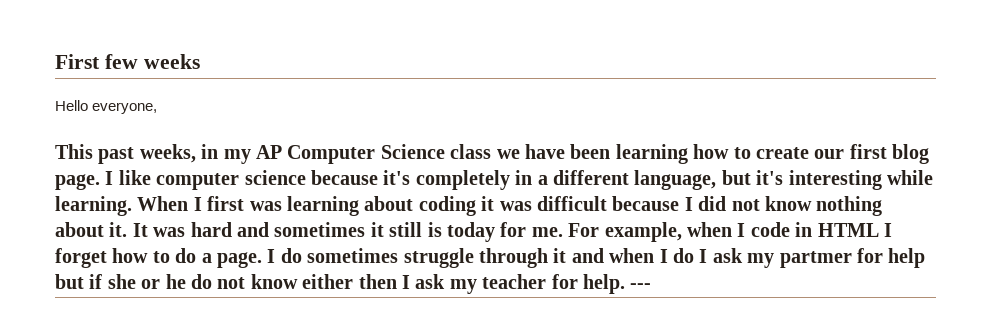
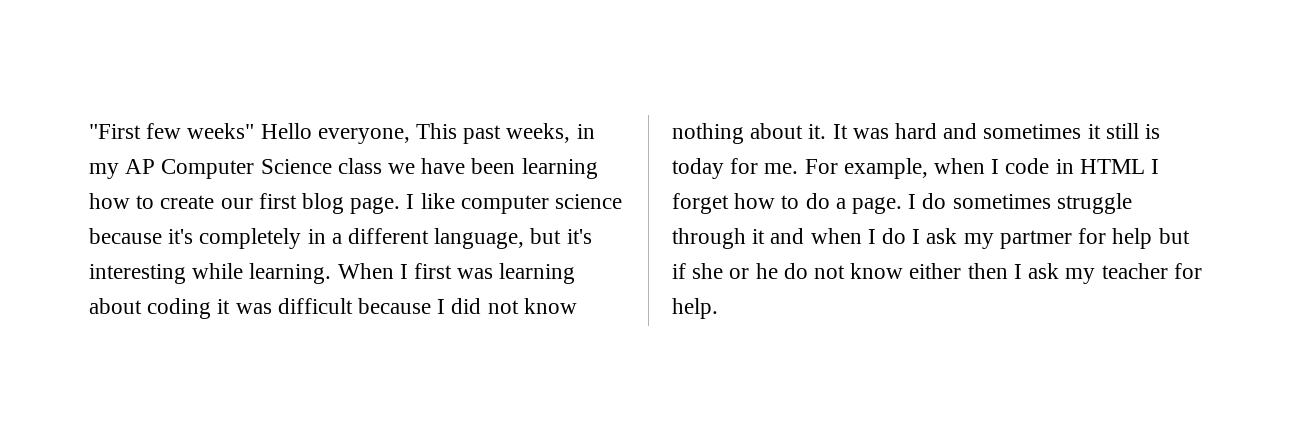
[55,54,200,69] First few weeks // -> [89,123,255,139] "First few weeks"
(158, 108) // -> (410, 136) none
[630,283,652,289] --- -> (718, 308) none

